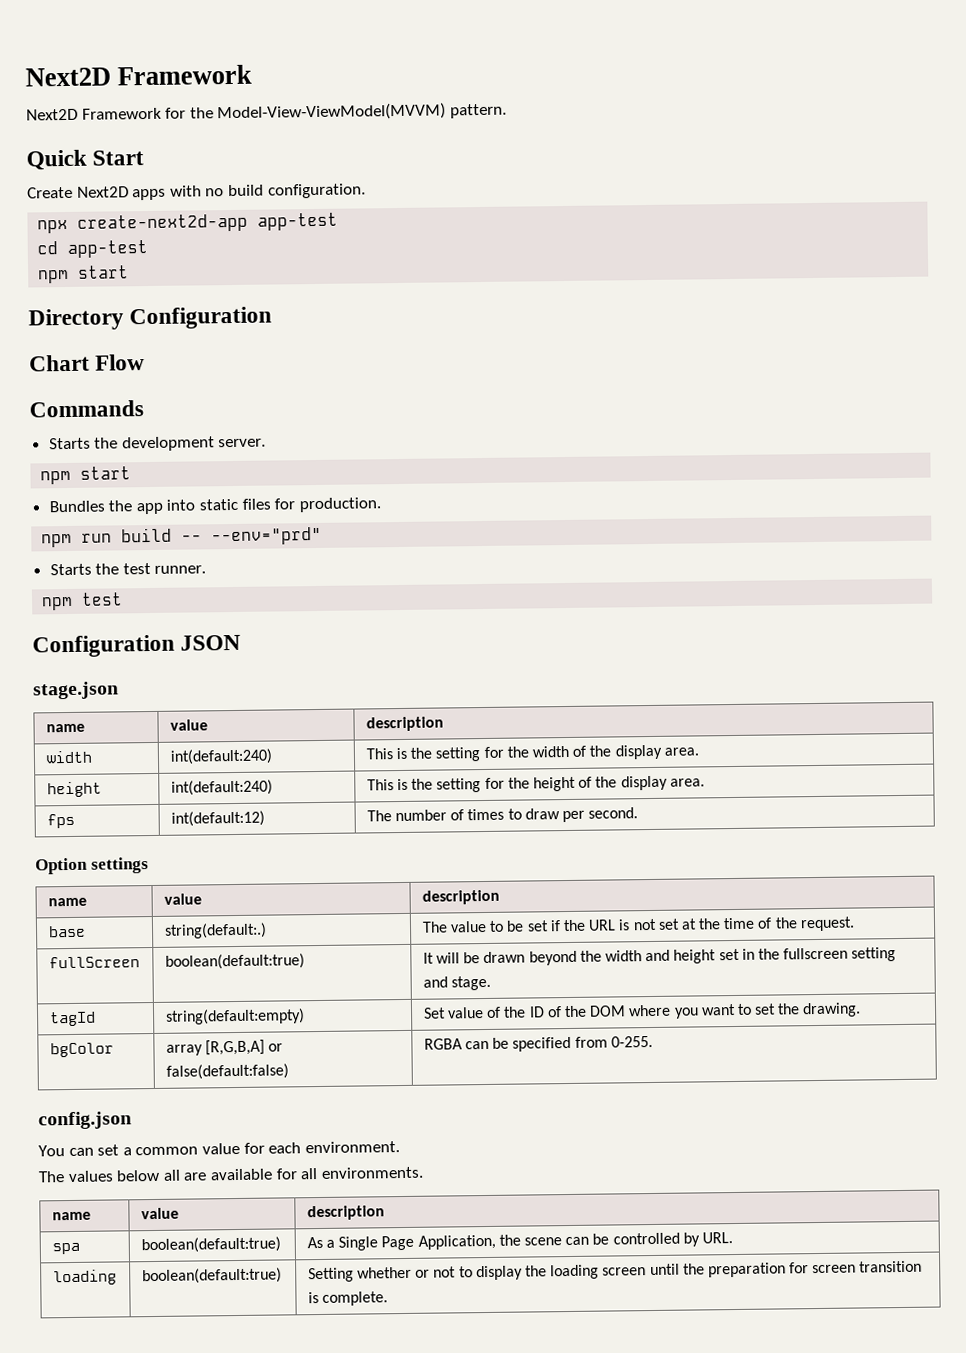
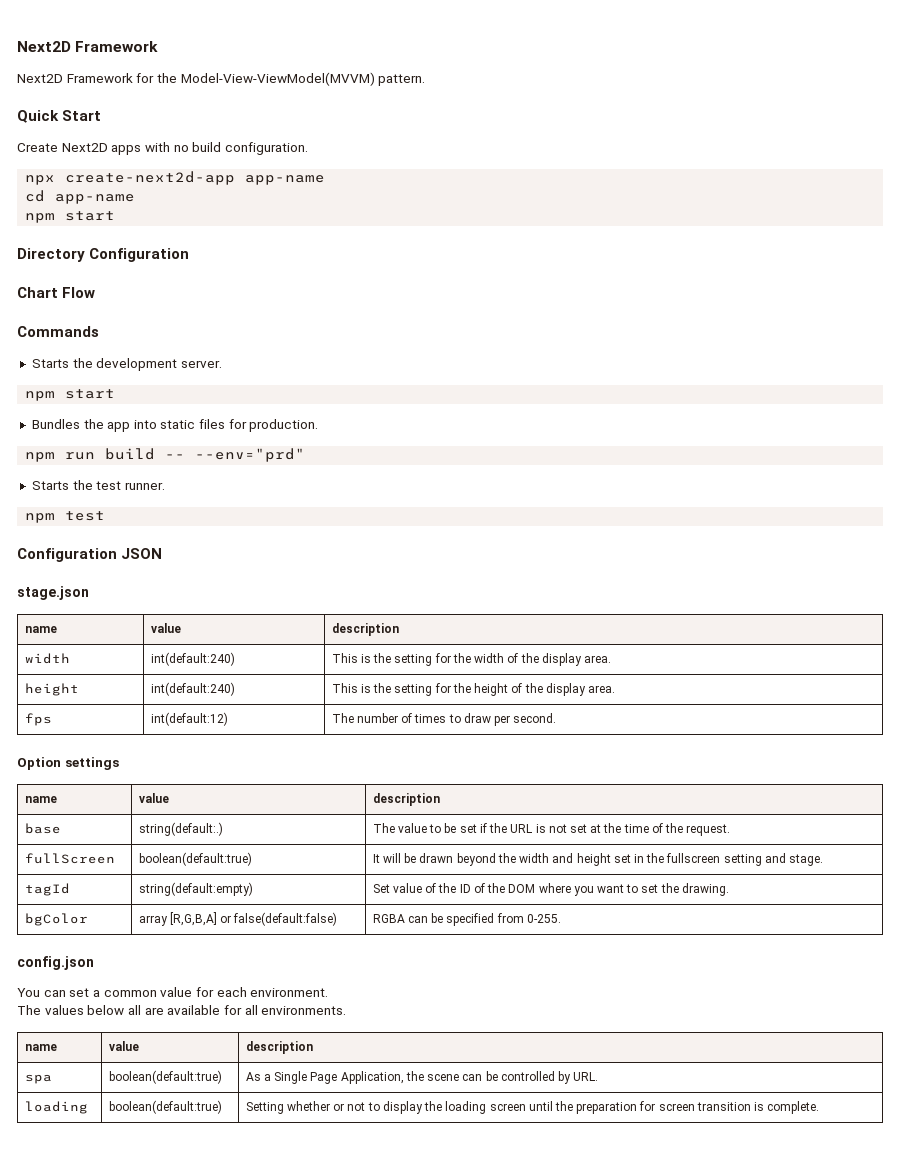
[257,212,339,231] app-test -> [245,175,326,185] app-name
[67,239,149,258] app-test -> [55,194,136,204] app-name

